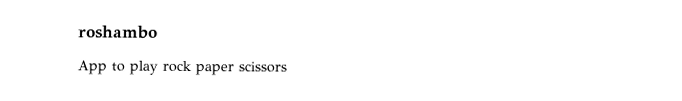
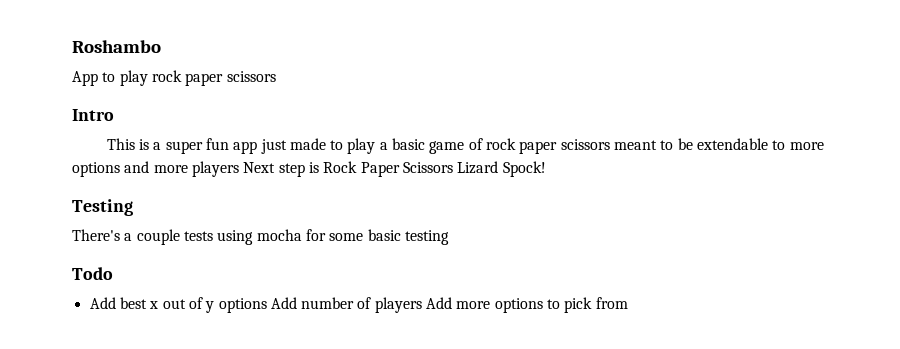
[78,25,158,39] roshambo -> [72,40,161,53] Roshambo
(287, 67) none -> [72,109,114,121] [106,138,824,154] [72,161,546,177] [72,199,133,216] [72,229,449,245] [72,267,113,280] [89,297,628,313] // Intro // This is a super fun app just made to play a basic game of rock paper scissors meant to be extendable to more options and more players Next step is Rock Paper Scissors Lizard Spock! // Testing // There's a couple tests using mocha for some basic testing // Todo // Add best x out of y options Add number of players Add more options to pick from

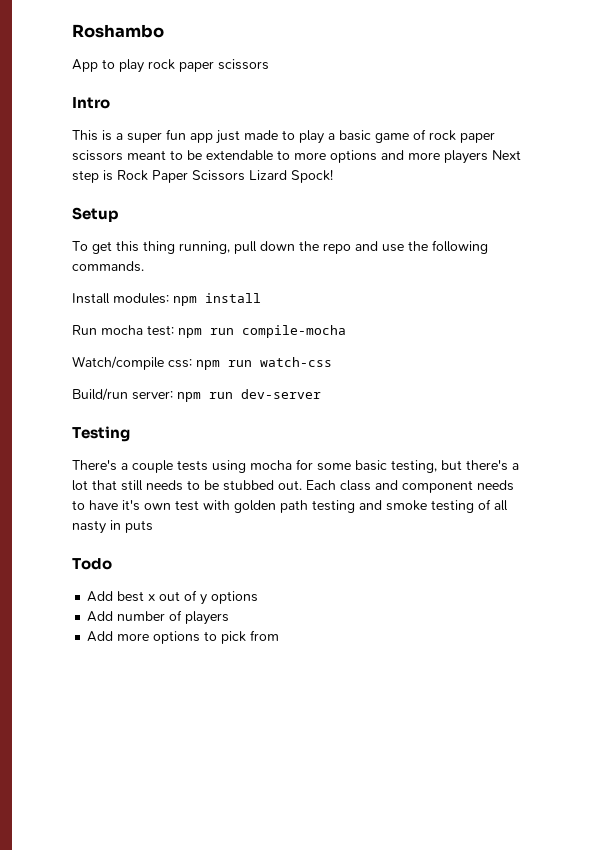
(546, 169) none -> [72,207,119,222] [72,240,488,254] [72,261,144,272] [72,293,261,306] [72,325,346,338] [72,356,332,370] [72,388,321,402] // Setup // To get this thing running, pull down the repo and use the following commands. // Install modules: npm install // Run mocha test: npm run compile-mocha // Watch/compile css: npm run watch-css // Build/run server: npm run dev-server
[404,230,449,245] testing -> [391,460,519,473] [72,480,514,493] [72,499,508,513] [72,520,153,534] testing, but there's a lot that still needs to be stubbed out. Each class and component needs to have it's own test with golden path testing and smoke testing of all nasty in puts
(267, 305) none -> (259, 597) //
(422, 305) none -> (230, 618) //

